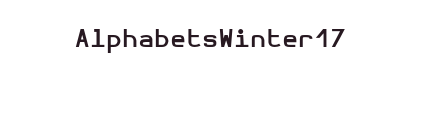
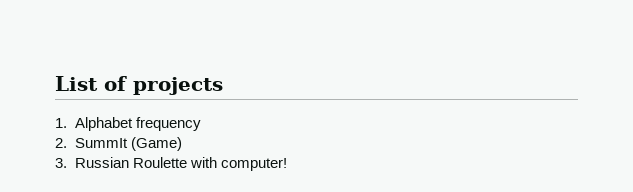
[74,29,346,54] AlphabetsWinter17 -> [55,76,223,95] [55,117,201,131] [55,137,182,151] [55,157,287,171] List of projects // 1. Alphabet frequency // 2. SummIt (Game) // 3. Russian Roulette with computer!

